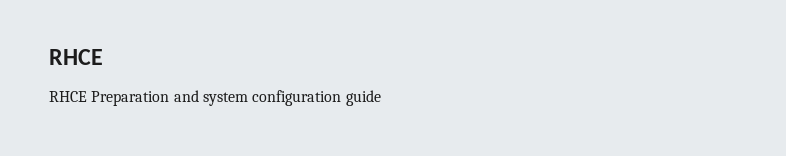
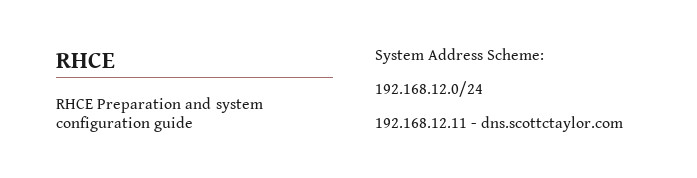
(381, 98) none -> [375,48,545,64] [375,81,483,97] [375,116,624,132] // System Address Scheme: // 192.168.12.0/24 // 192.168.12.11 - dns.scottctaylor.com

